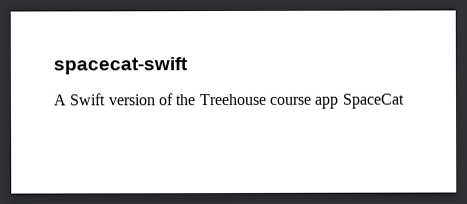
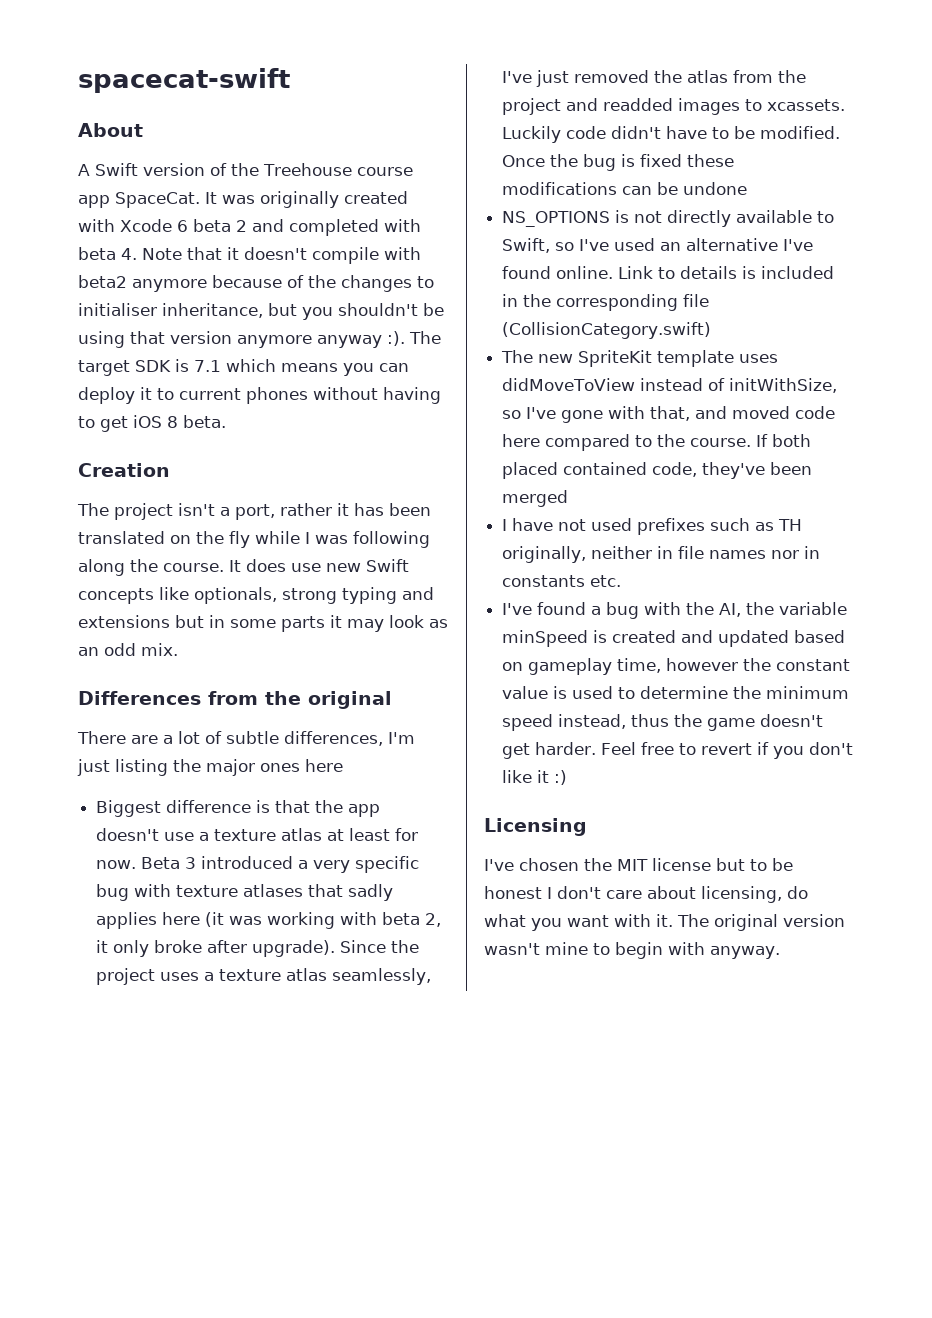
(188, 66) none -> [78,123,143,137] // About
[341,93,405,109] SpaceCat -> [115,191,408,208] [78,219,421,236] [78,247,421,264] [78,275,434,292] [78,303,444,320] [78,331,441,348] [78,359,409,376] [78,387,441,404] [78,415,226,432] [78,463,170,477] [77,503,431,520] [78,531,430,548] [78,559,409,576] [78,587,434,604] [78,615,448,632] [78,643,178,656] [78,691,392,709] [77,731,415,746] [77,759,343,776] [96,800,381,817] [96,828,419,841] [96,856,420,873] [96,884,394,901] [96,912,442,929] [96,940,420,957] [96,968,432,985] [502,70,807,87] [502,98,846,115] [502,126,841,143] [502,154,735,171] [502,182,748,195] [502,210,835,227] [502,238,814,253] [502,266,835,279] [502,294,710,311] [502,322,712,339] [501,350,779,367] [502,378,838,393] [502,406,836,423] [502,434,812,451] [502,462,813,479] [502,490,569,507] [502,518,803,535] [502,546,821,563] [502,575,622,587] [502,602,848,619] [502,630,846,647] [502,658,851,675] [502,686,850,699] [502,714,824,731] [502,742,854,759] [502,770,568,785] [484,818,587,836] [484,858,793,871] [484,886,808,903] [484,914,845,931] [484,942,780,959] SpaceCat. It was originally created with Xcode 6 beta 2 and completed with beta 4. Note that it doesn't compile with beta2 anymore because of the changes to initialiser inheritance, but you shouldn't be using that version anymore anyway :). The target SDK is 7.1 which means you can deploy it to current phones without having to get iOS 8 beta. // Creation // The project isn't a port, rather it has been translated on the fly while I was following along the course. It does use new Swift concepts like optionals, strong typing and extensions but in some parts it may look as an odd mix. // Differences from the original // There are a lot of subtle differences, I'm just listing the major ones here // Biggest difference is that the app doesn't use a texture atlas at least for now. Beta 3 introduced a very specific bug with texture atlases that sadly applies here (it was working with beta 2, it only broke after upgrade). Since the project uses a texture atlas seamlessly, I've just removed the atlas from the project and readded images to xcassets. Luckily code didn't have to be modified. Once the bug is fixed these modifications can be undone // NS_OPTIONS is not directly available to Swift, so I've used an alternative I've found online. Link to details is included in the corresponding file (CollisionCategory.swift) // The new SpriteKit template uses didMoveToView instead of initWithSize, so I've gone with that, and moved code here compared to the course. If both placed contained code, they've been merged // I have not used prefixes such as TH originally, neither in file names nor in constants etc. // I've found a bug with the AI, the variable minSpeed is created and updated based on gameplay time, however the constant value is used to determine the minimum speed instead, thus the game doesn't get harder. Feel free to revert if you don't like it :) // Licensing // I've chosen the MIT license but to be honest I don't care about licensing, do what you want with it. The original version wasn't mine to begin with anyway.

